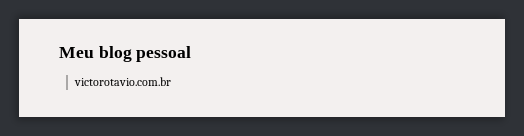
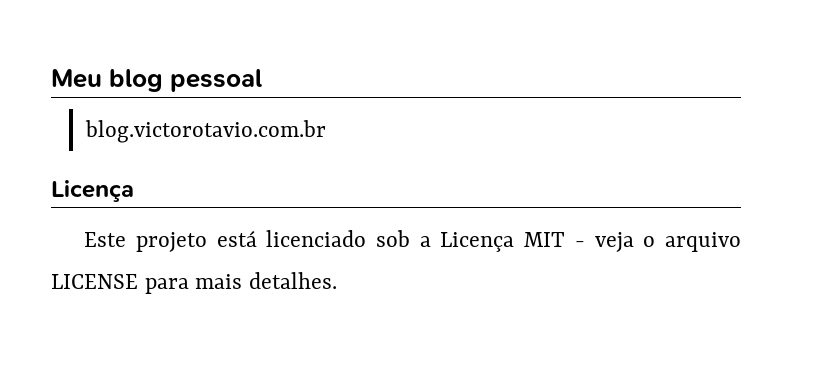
[73,77,171,86] victorotavio.com.br -> [85,120,327,143] [51,180,134,202] [84,230,741,252] [51,272,337,294] blog.victorotavio.com.br // Licença // Este projeto está licenciado sob a Licença MIT - veja o arquivo LICENSE para mais detalhes.

